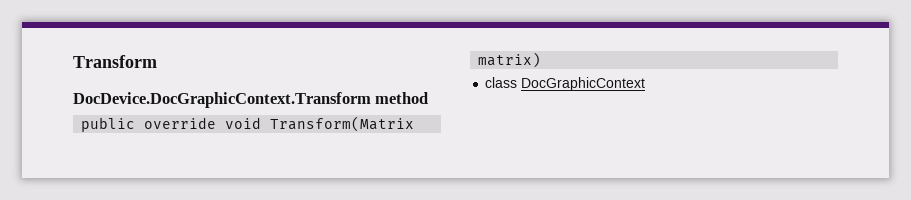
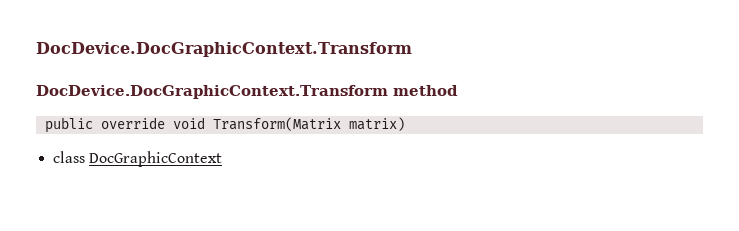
[73,55,157,68] Transform -> [36,42,412,57] DocDevice.DocGraphicContext.Transform

